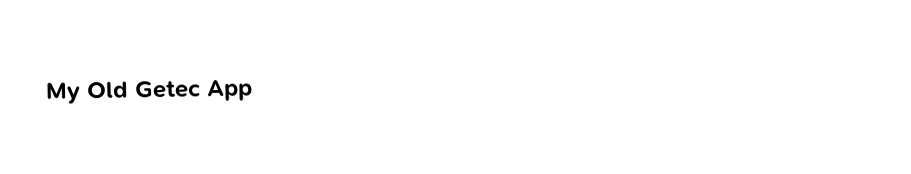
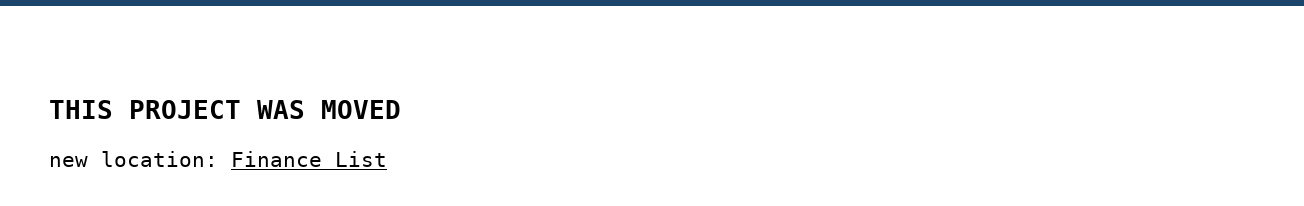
[45,79,253,104] My Old Getec App -> [49,100,401,119] [49,151,387,167] THIS PROJECT WAS MOVED // new location: Finance List

